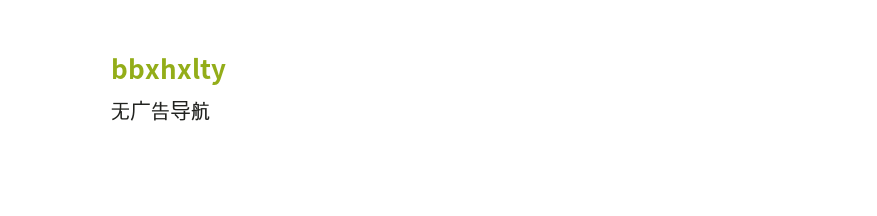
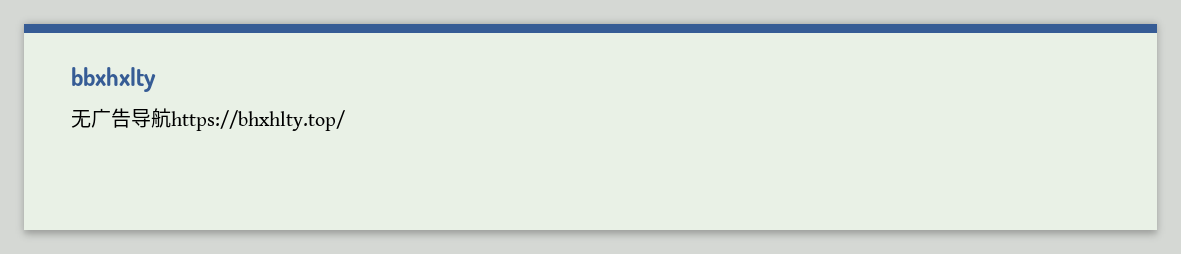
(210, 111) none -> [171,110,345,131] https://bhxhlty.top/

